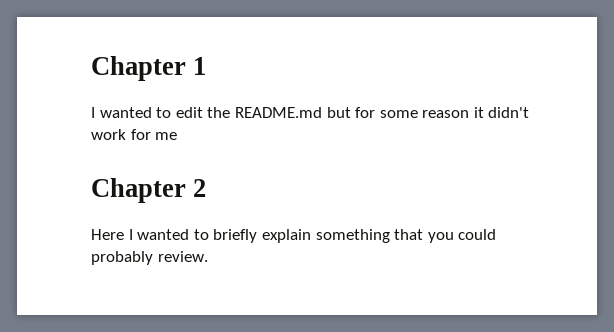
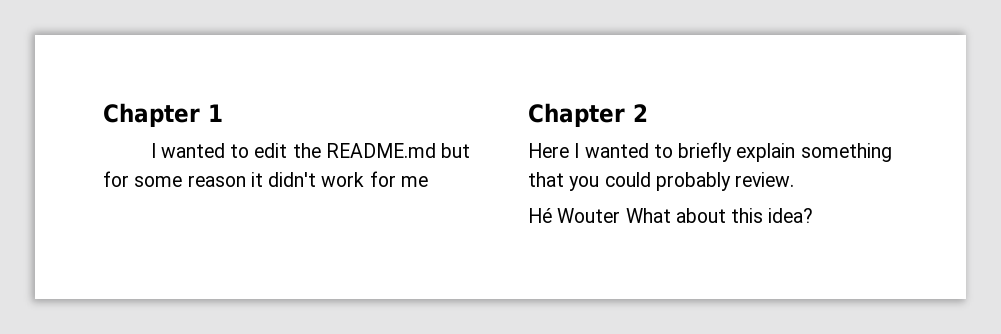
(208, 256) none -> [528,208,814,223] // Hé Wouter What about this idea?

